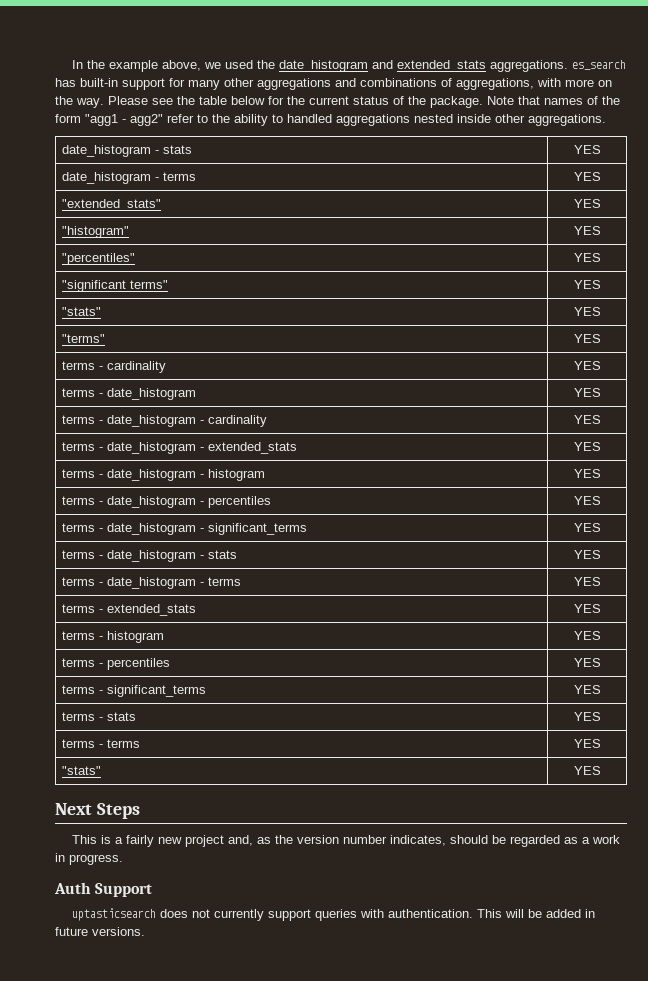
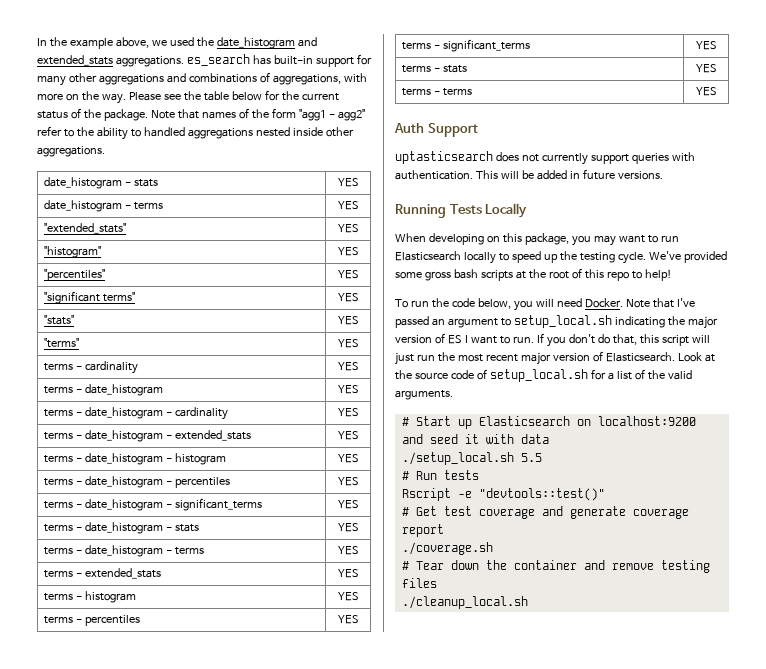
[61,766,101,775] [573,766,601,775] [55,803,140,819] [72,835,621,847] [55,853,123,865] // "stats" | YES // Next Steps // This is a fairly new project and, as the version number indicates, should be regarded as a work in progress. -> (717, 91) none
(145, 931) none -> [395,203,528,218] [395,233,679,246] [395,251,727,264] [395,268,672,281] [395,298,695,311] [395,315,718,329] [395,333,710,347] [395,351,715,365] [395,369,692,382] [395,390,453,400] [401,416,696,429] [401,434,549,444] [401,452,542,465] [401,470,479,480] [401,488,605,501] [401,506,689,519] [401,524,444,537] [401,542,493,555] [401,560,710,573] [401,578,437,588] [401,596,528,609] // Running Tests Locally // When developing on this package, you may want to run Elasticsearch locally to speed up the testing cycle. We've provided some gross bash scripts at the root of this repo to help! // To run the code below, you will need Docker. Note that I've passed an argument to setup_local.sh indicating the major version of ES I want to run. If you don't do that, this script will just run the most recent major version of Elasticsearch. Look at the source code of setup_local.sh for a list of the valid arguments. // # Start up Elasticsearch on localhost:9200 and seed it with data // ./setup_local.sh 5.5 // # Run tests // Rscript -e "devtools::test()" // # Get test coverage and generate coverage report // ./coverage.sh // # Tear down the container and remove testing files // ./cleanup_local.sh

